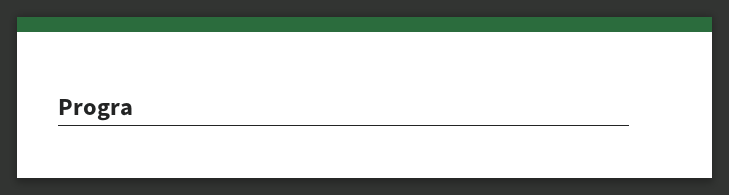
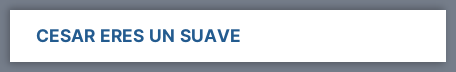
[58,99,133,121] Progra -> [36,29,241,43] CESAR ERES UN SUAVE

